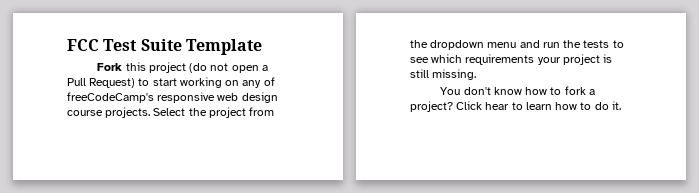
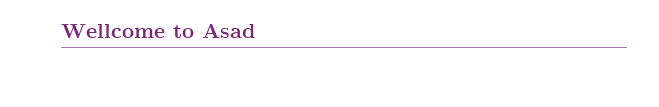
[67,39,262,55] [97,62,268,73] [67,77,275,88] [67,92,278,103] [67,107,275,118] [410,40,624,50] [410,54,613,65] [410,69,477,80] [440,86,595,95] [410,101,621,112] FCC Test Suite Template // Fork this project (do not open a Pull Request) to start working on any of freeCodeCamp's responsive web design course projects. Select the project from the dropdown menu and run the tests to see which requirements your project is still missing. // You don't know how to fork a project? Click hear to learn how to do it. -> [61,23,255,38] Wellcome to Asad

